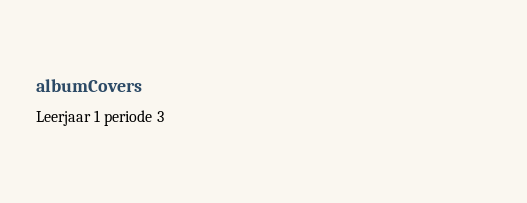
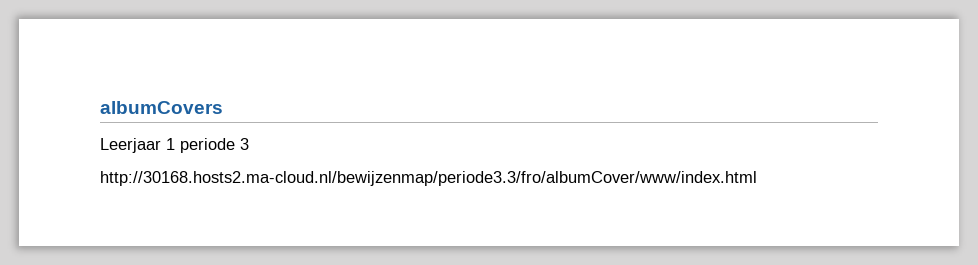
(164, 116) none -> [100,171,757,186] // http://30168.hosts2.ma-cloud.nl/bewijzenmap/periode3.3/fro/albumCover/www/index.html

